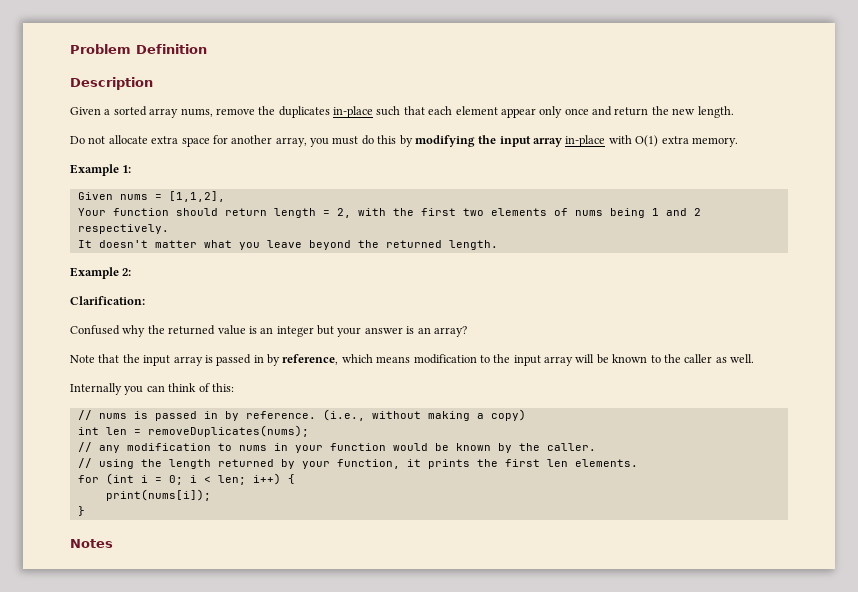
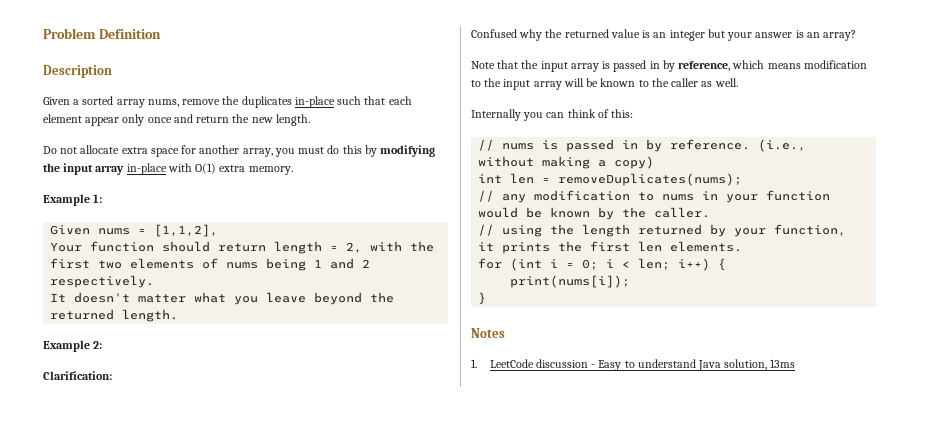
(113, 543) none -> [471,359,796,371] // 1. LeetCode discussion - Easy to understand Java solution, 13ms

